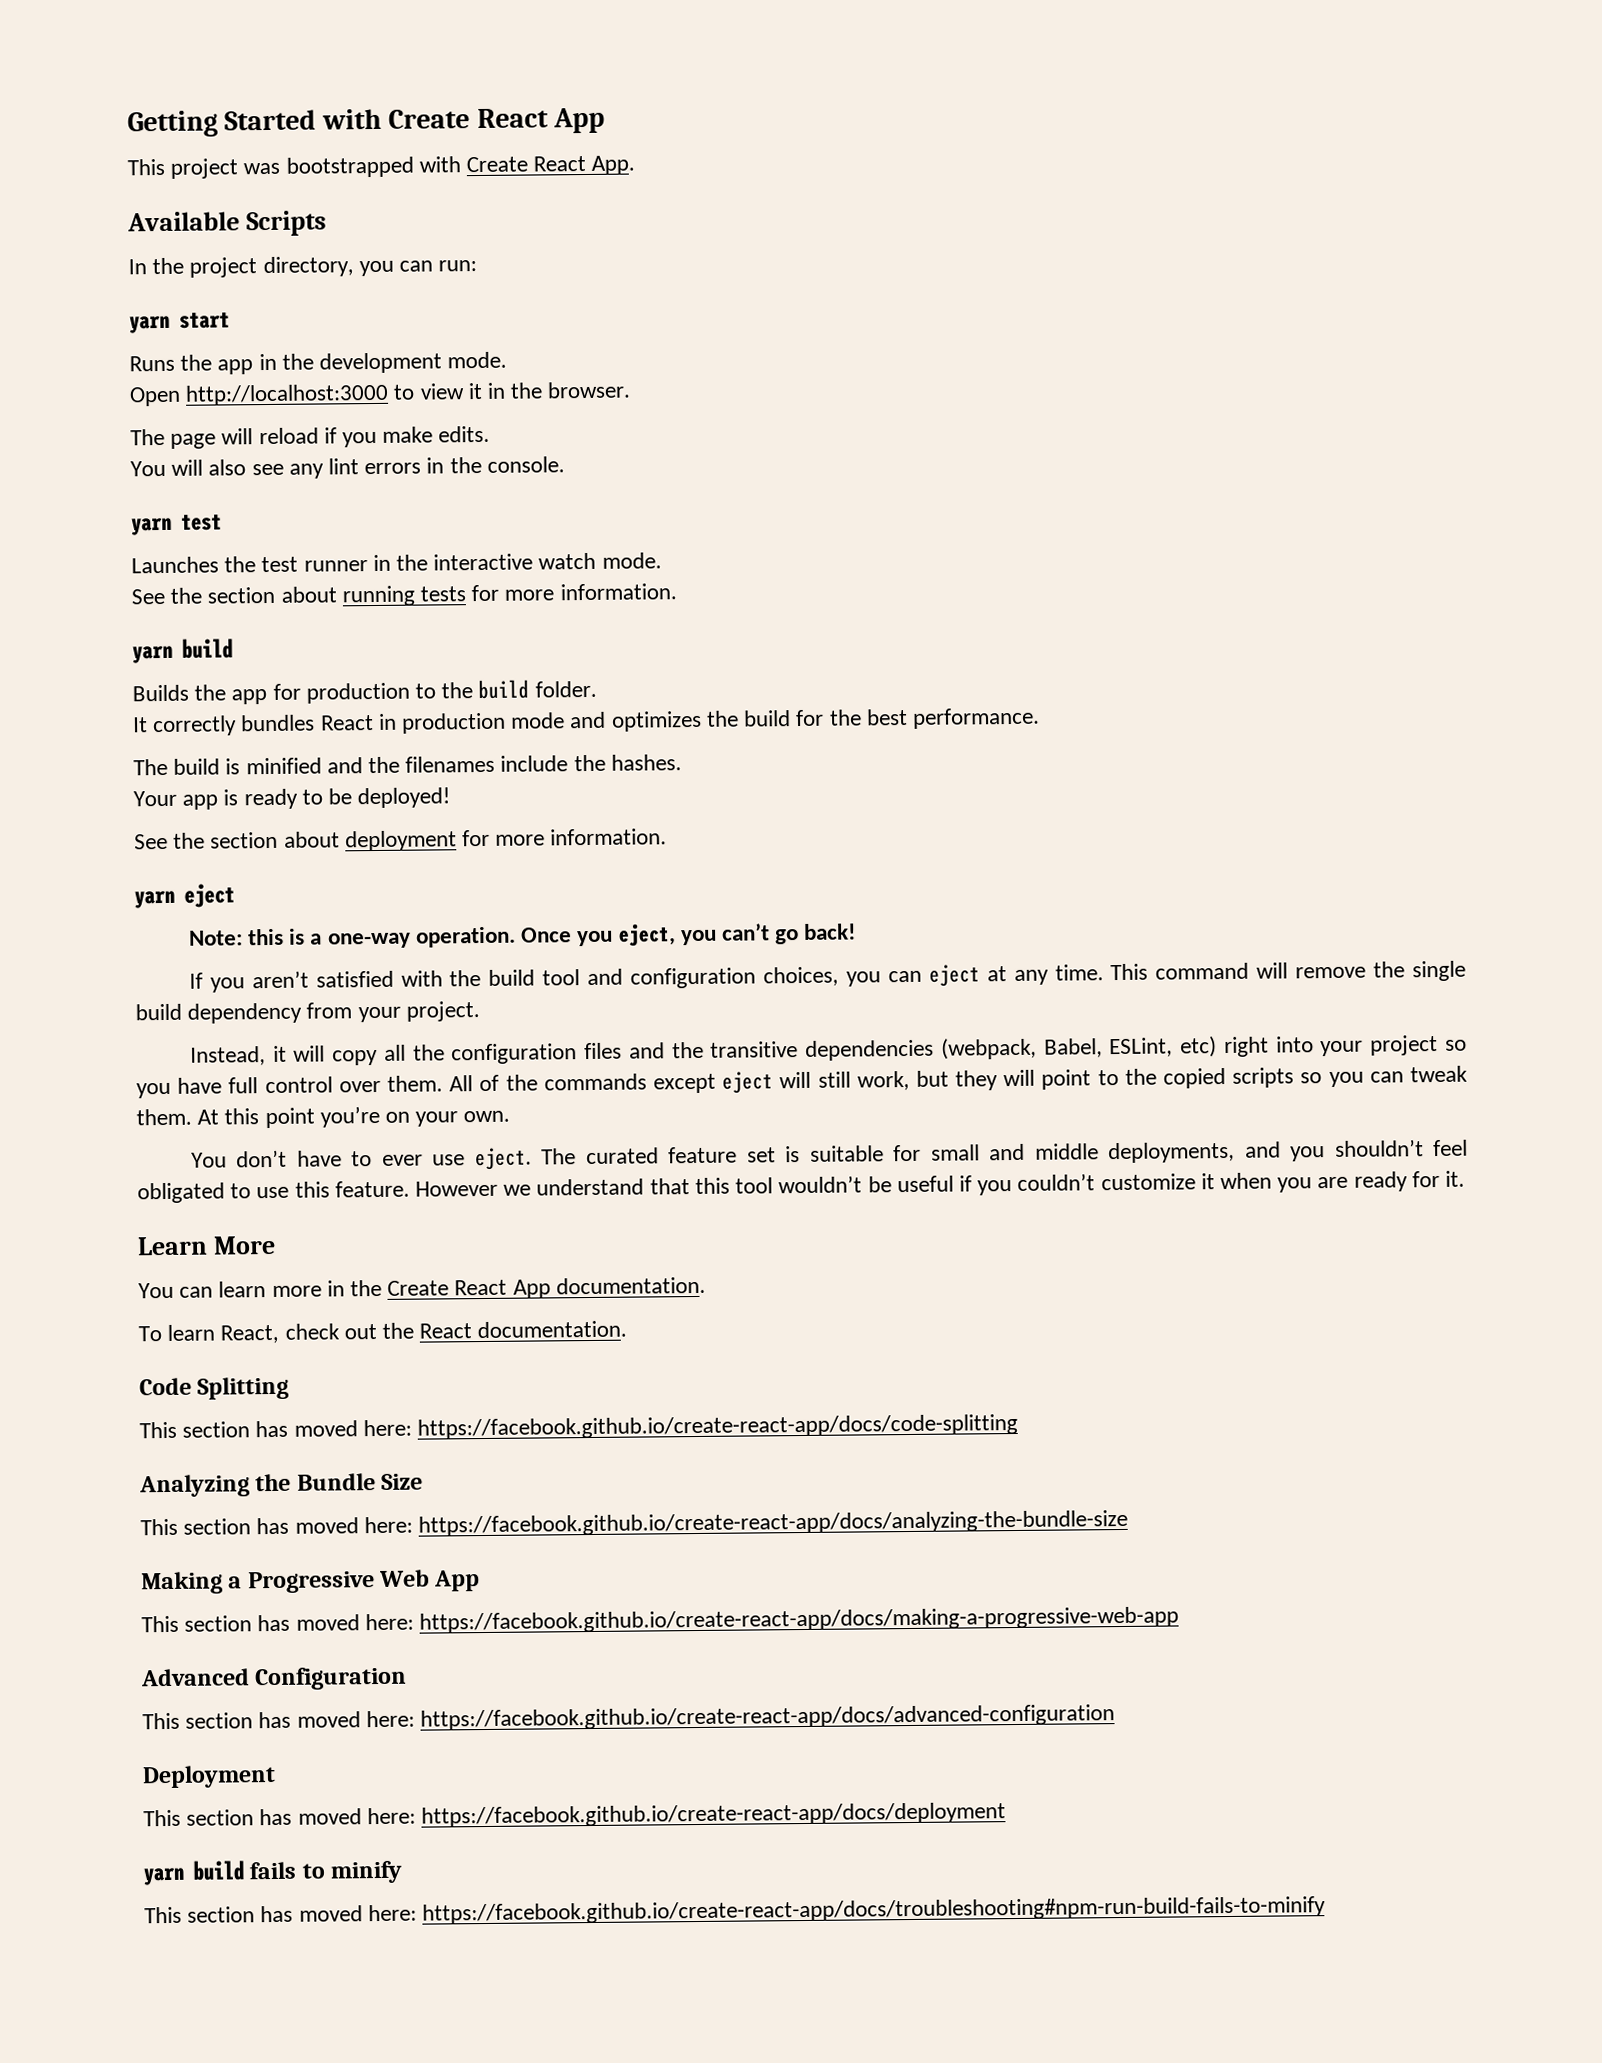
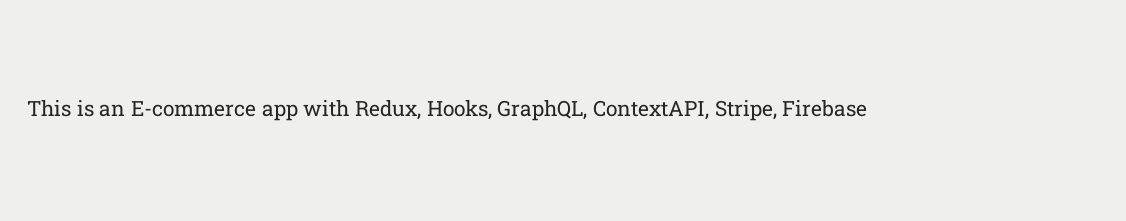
[127,107,606,138] [127,155,636,179] [127,210,327,237] [128,256,478,278] [129,312,230,334] [129,351,508,375] [129,381,632,407] [130,425,491,449] [130,456,565,479] [131,514,222,536] [131,552,662,574] [131,583,677,607] [132,638,233,664] [132,679,597,705] [133,707,1040,737] [133,754,682,776] [133,787,451,810] [134,828,668,852] [134,883,235,909] [188,923,857,949] [188,960,1467,993] [135,1001,480,1024] [189,1034,1468,1066] [136,1065,1468,1099] [136,1105,511,1129] [190,1139,1469,1171] [137,1170,1466,1204] [137,1235,276,1256] [138,1276,706,1299] [138,1320,628,1344] [139,1376,290,1400] [139,1413,1019,1440] [139,1473,424,1498] [140,1509,1129,1537] [141,1569,481,1595] [141,1606,1180,1634] [140,1666,408,1691] [142,1704,1116,1731] [142,1764,276,1789] [143,1802,1007,1828] [143,1860,404,1886] [144,1896,1327,1925] Getting Started with Create React App // This project was bootstrapped with Create React App. // Available Scripts // In the project directory, you can run: // yarn start // Runs the app in the development mode. // Open http://localhost:3000 to view it in the browser. // The page will reload if you make edits. // You will also see any lint errors in the console. // yarn test // Launches the test runner in the interactive watch mode. // See the section about running tests for more information. // yarn build // Builds the app for production to the build folder. // It correctly bundles React in production mode and optimizes the build for the best performance. // The build is minified and the filenames include the hashes. // Your app is ready to be deployed! // See the section about deployment for more information. // yarn eject // Note: this is a one-way operation. Once you eject, you can’t go back! // If you aren’t satisfied with the build tool and configuration choices, you can eject at any time. This command will remove the single build dependency from your project. // Instead, it will copy all the configuration files and the transitive dependencies (webpack, Babel, ESLint, etc) right into your project so you have full control over them. All of the commands except eject will still work, but they will point to the copied scripts so you can tweak them. At this point you’re on your own. // You don’t have to ever use eject. The curated feature set is suitable for small and middle deployments, and you shouldn’t feel obligated to use this feature. However we understand that this tool wouldn’t be useful if you couldn’t customize it when you are ready for it. // Learn More // You can learn more in the Create React App documentation. // To learn React, check out the React documentation. // Code Splitting // This section has moved here: https://facebook.github.io/create-react-app/docs/code-splitting // Analyzing the Bundle Size // This section has moved here: https://facebook.github.io/create-react-app/docs/analyzing-the-bundle-size // Making a Progressive Web App // This section has moved here: https://facebook.github.io/create-react-app/docs/making-a-progressive-web-app // Advanced Configuration // This section has moved here: https://facebook.github.io/create-react-app/docs/advanced-configuration // Deployment // This section has moved here: https://facebook.github.io/create-react-app/docs/deployment // yarn build fails to minify // This section has moved here: https://facebook.github.io/create-react-app/docs/troubleshooting#npm-run-build-fails-to-minify -> [27,100,868,121] This is an E-commerce app with Redux, Hooks, GraphQL, ContextAPI, Stripe, Firebase

